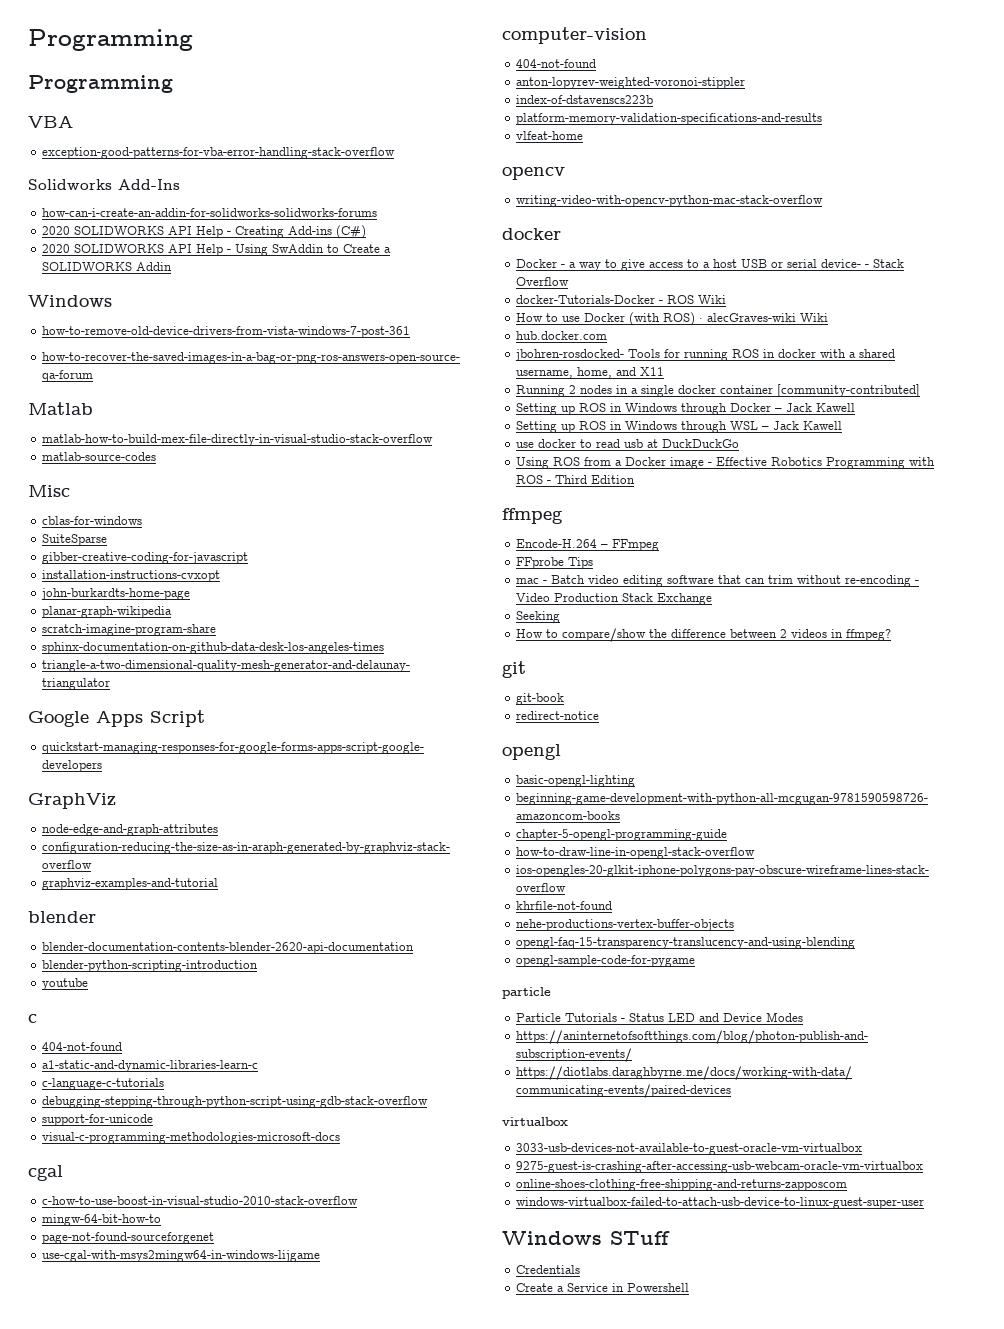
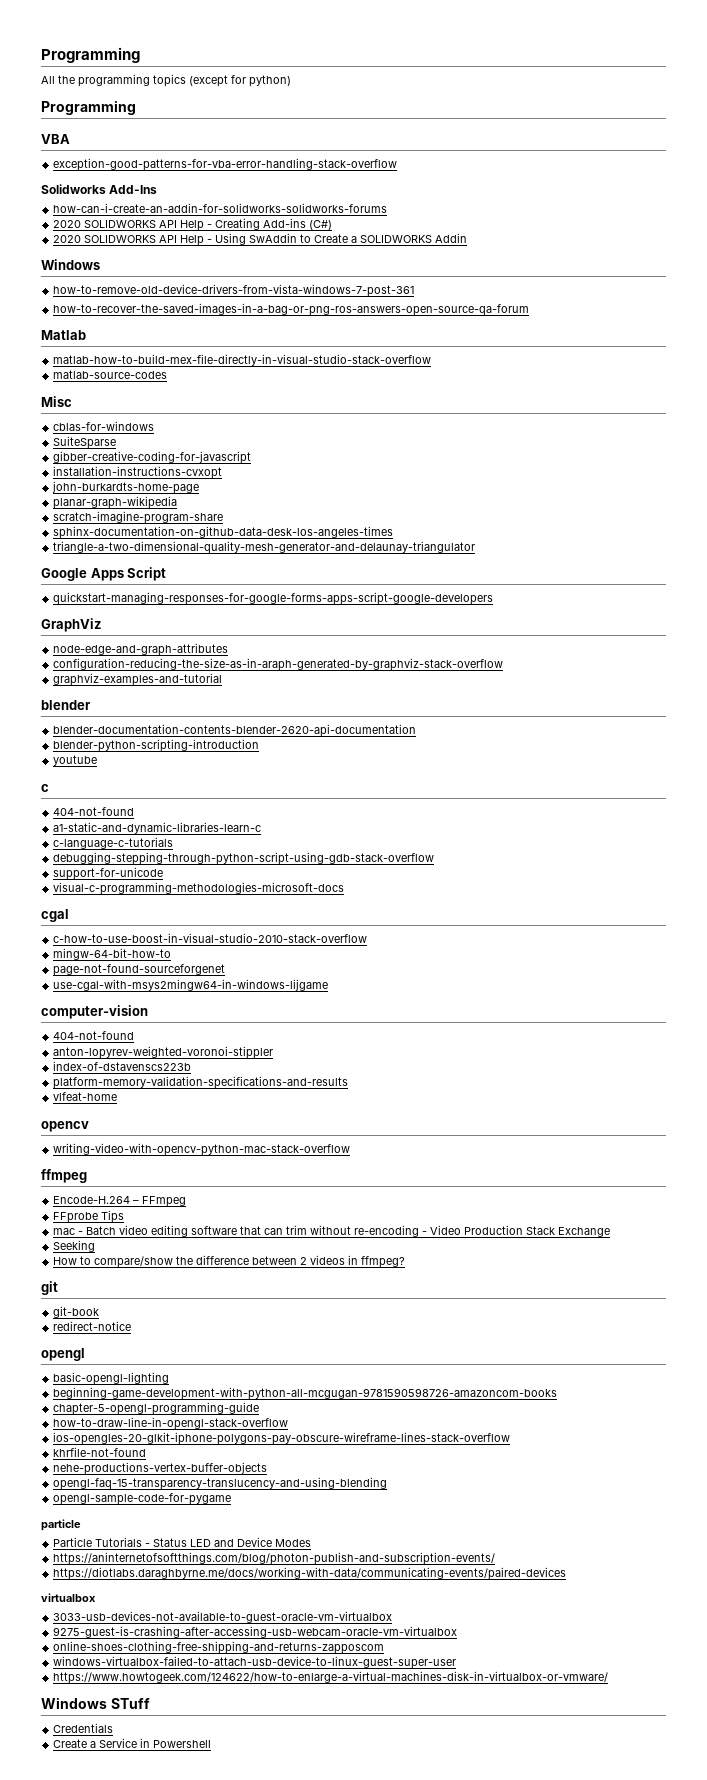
[28,29,193,51] Programming -> [41,47,140,63] [41,74,291,87] Programming // All the programming topics (except for python)
[502,228,561,240] [516,259,905,271] [516,277,570,286] [516,295,727,304] [516,312,829,326] [516,331,608,340] [515,349,896,361] [516,367,665,378] [516,384,921,397] [516,403,856,415] [516,421,843,433] [516,439,740,448] [516,457,936,469] [516,475,636,484] // docker // Docker - a way to give access to a host USB or serial device- - Stack Overflow // docker-Tutorials-Docker - ROS Wiki // How to use Docker (with ROS) · alecGraves-wiki Wiki // hub.docker.com // jbohren-rosdocked- Tools for running ROS in docker with a shared username, home, and X11 // Running 2 nodes in a single docker container [community-contributed] // Setting up ROS in Windows through Docker – Jack Kawell // Setting up ROS in Windows through WSL – Jack Kawell // use docker to read usb at DuckDuckGo // Using ROS from a Docker image - Effective Robotics Programming with ROS - Third Edition -> (351, 1149) none
(925, 1203) none -> [53,1671,609,1684] // https://www.howtogeek.com/124622/how-to-enlarge-a-virtual-machines-disk-in-virtualbox-or-vmware/

